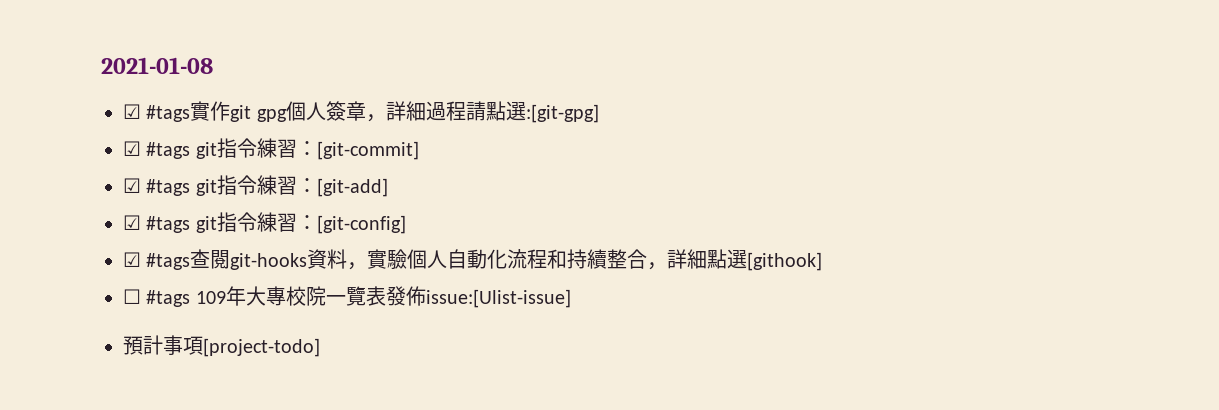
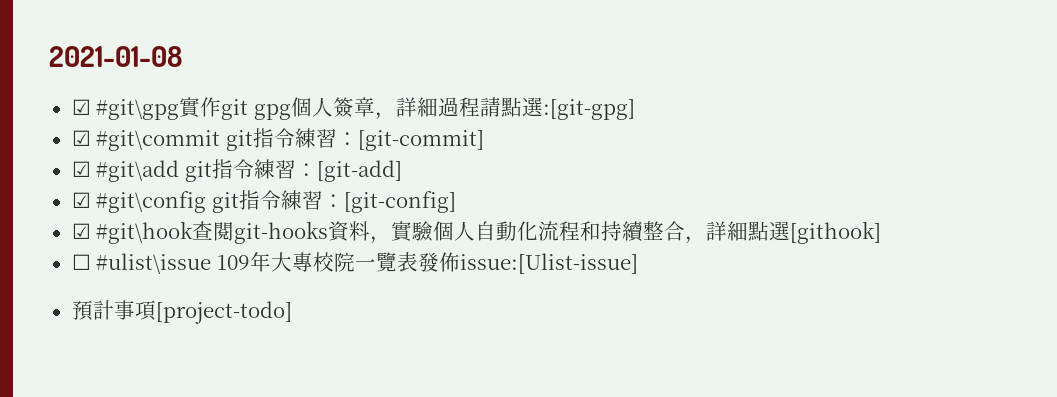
[146,105,191,122] #tags -> [96,99,180,120] #git\gpg
[146,142,191,159] #tags -> [96,130,221,151] #git\commit
[146,179,191,196] #tags -> [96,160,180,182] #git\add
[146,216,191,233] #tags -> [96,191,207,213] #git\config
[146,253,191,270] #tags -> [96,221,194,244] #git\hook
[146,290,191,307] #tags -> [96,253,212,274] #ulist\issue

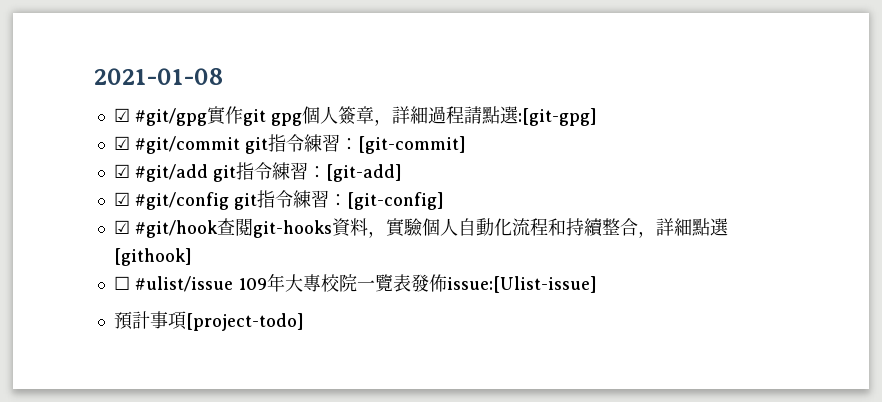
[96,99,180,120] #git\gpg -> [134,108,207,126] #git/gpg
[96,130,221,151] #git\commit -> [134,136,240,154] #git/commit
[96,160,180,182] #git\add -> [134,164,208,182] #git/add
[96,191,207,213] #git\config -> [134,192,229,210] #git/config
[96,221,194,244] #git\hook -> [134,220,218,238] #git/hook
[96,253,212,274] #ulist\issue -> [134,276,233,292] #ulist/issue

